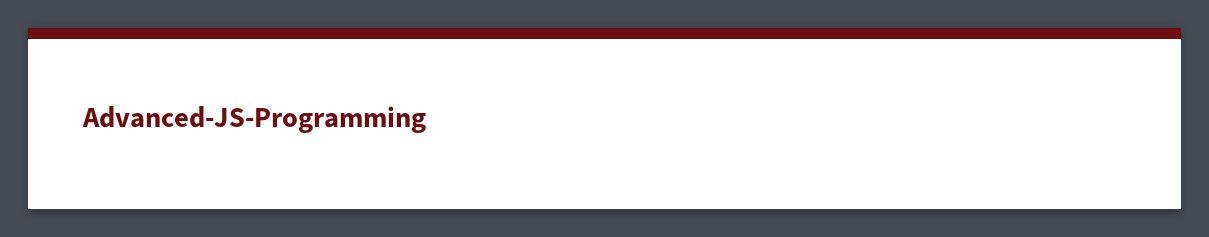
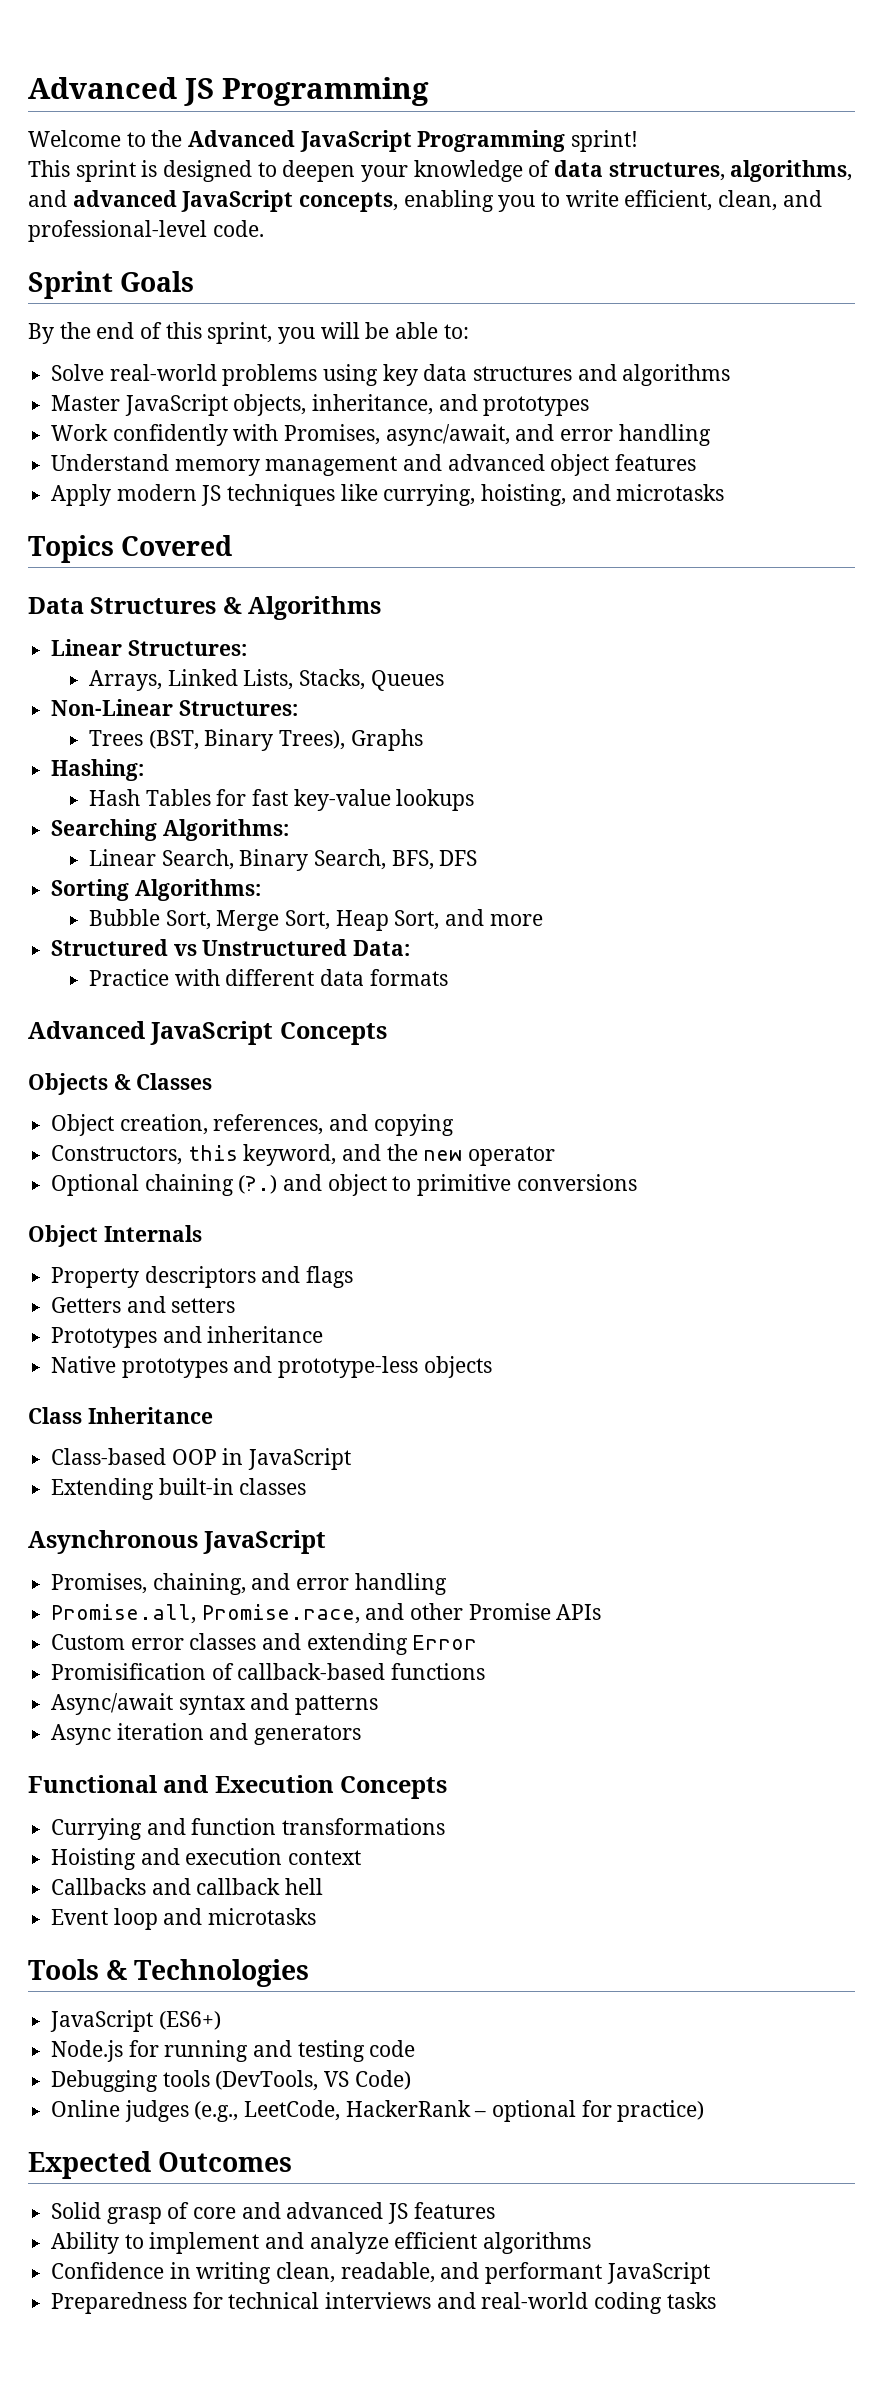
[82,106,426,133] Advanced-JS-Programming -> [28,77,429,106] [28,130,639,152] [28,160,853,182] [28,190,822,212] [28,220,264,242] [28,271,195,299] [28,322,469,344] [51,364,731,386] [51,394,590,416] [51,424,711,446] [51,454,697,476] [51,484,725,506] [28,535,233,563] [28,596,382,620] [51,639,247,656] [88,669,444,691] [51,699,298,716] [88,729,423,751] [51,759,145,781] [88,789,475,811] [51,819,289,841] [88,849,478,871] [51,879,261,901] [88,909,543,931] [51,939,411,956] [88,969,448,986] [28,1021,387,1045] [28,1073,213,1095] [51,1114,454,1136] [51,1144,556,1166] [51,1174,637,1196] [28,1225,202,1247] [51,1266,354,1288] [51,1296,236,1313] [51,1326,324,1348] [51,1356,492,1378] [28,1407,213,1424] [51,1448,352,1470] [51,1478,307,1500] [28,1530,327,1554] [51,1573,447,1595] [51,1603,602,1624] [51,1633,478,1655] [51,1663,486,1680] [51,1693,379,1715] [51,1723,362,1745] [28,1775,448,1799] [51,1818,446,1840] [51,1848,362,1870] [51,1878,324,1895] [51,1908,317,1930] [28,1959,310,1987] [50,2010,221,2032] [51,2040,416,2062] [51,2070,411,2092] [51,2100,705,2122] [28,2151,293,2179] [51,2202,495,2224] [51,2232,592,2254] [51,2262,710,2284] [51,2292,716,2314] Advanced JS Programming // Welcome to the Advanced JavaScript Programming sprint! // This sprint is designed to deepen your knowledge of data structures, algorithms, and advanced JavaScript concepts, enabling you to write efficient, clean, and professional-level code. // Sprint Goals // By the end of this sprint, you will be able to: // Solve real-world problems using key data structures and algorithms // Master JavaScript objects, inheritance, and prototypes // Work confidently with Promises, async/await, and error handling // Understand memory management and advanced object features // Apply modern JS techniques like currying, hoisting, and microtasks // Topics Covered // Data Structures & Algorithms // Linear Structures: // Arrays, Linked Lists, Stacks, Queues // Non-Linear Structures: // Trees (BST, Binary Trees), Graphs // Hashing: // Hash Tables for fast key-value lookups // Searching Algorithms: // Linear Search, Binary Search, BFS, DFS // Sorting Algorithms: // Bubble Sort, Merge Sort, Heap Sort, and more // Structured vs Unstructured Data: // Practice with different data formats // Advanced JavaScript Concepts // Objects & Classes // Object creation, references, and copying // Constructors, this keyword, and the new operator // Optional chaining (?.) and object to primitive conversions // Object Internals // Property descriptors and flags // Getters and setters // Prototypes and inheritance // Native prototypes and prototype-less objects // Class Inheritance // Class-based OOP in JavaScript // Extending built-in classes // Asynchronous JavaScript // Promises, chaining, and error handling // Promise.all, Promise.race, and other Promise APIs // Custom error classes and extending Error // Promisification of callback-based functions // Async/await syntax and patterns // Async iteration and generators // Functional and Execution Concepts // Currying and function transformations // Hoisting and execution context // Callbacks and callback hell // Event loop and microtasks // Tools & Technologies // JavaScript (ES6+) // Node.js for running and testing code // Debugging tools (DevTools, VS Code) // Online judges (e.g., LeetCode, HackerRank – optional for practice) // Expected Outcomes // Solid grasp of core and advanced JS features // Ability to implement and analyze efficient algorithms // Confidence in writing clean, readable, and performant JavaScript // Preparedness for technical interviews and real-world coding tasks

